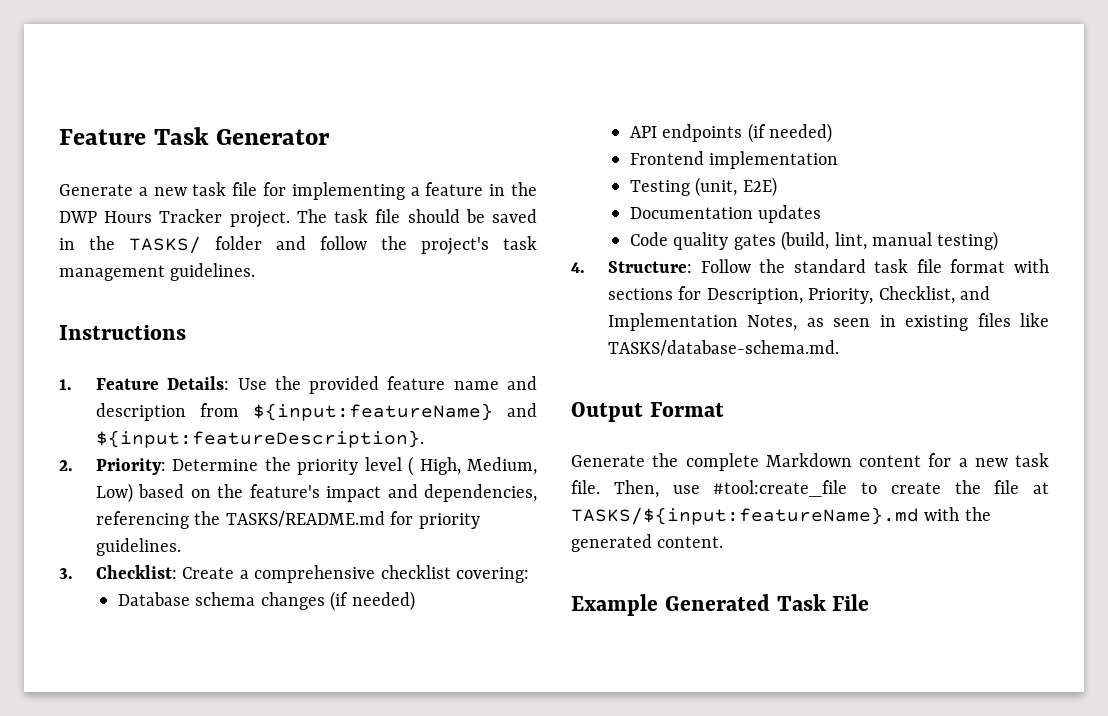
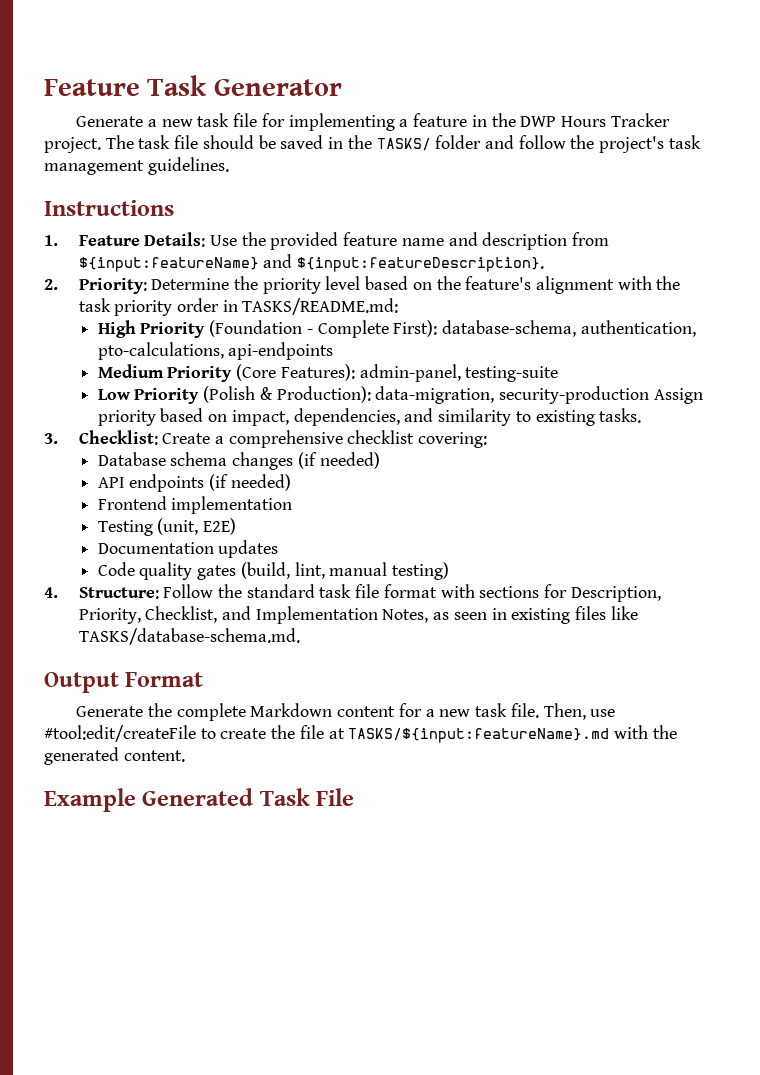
[408,456,538,476] [96,483,537,503] [96,511,480,529] [96,538,182,556] ( High, Medium, Low) based on the feature's impact and dependencies, referencing the TASKS/README.md for priority guidelines. -> [365,276,681,294] [78,298,399,316] [97,320,696,338] [97,342,334,360] [97,364,559,382] [97,386,703,404] [97,408,642,426] based on the feature's alignment with the task priority order in TASKS/README.md: // High Priority (Foundation - Complete First): database-schema, authentication, pto-calculations, api-endpoints // Medium Priority (Core Features): admin-panel, testing-suite // Low Priority (Polish & Production): data-migration, security-production Assign priority based on impact, dependencies, and similarity to existing tasks.
[713,480,848,497] #tool:create_file -> [44,725,196,742] #tool:edit/createFile

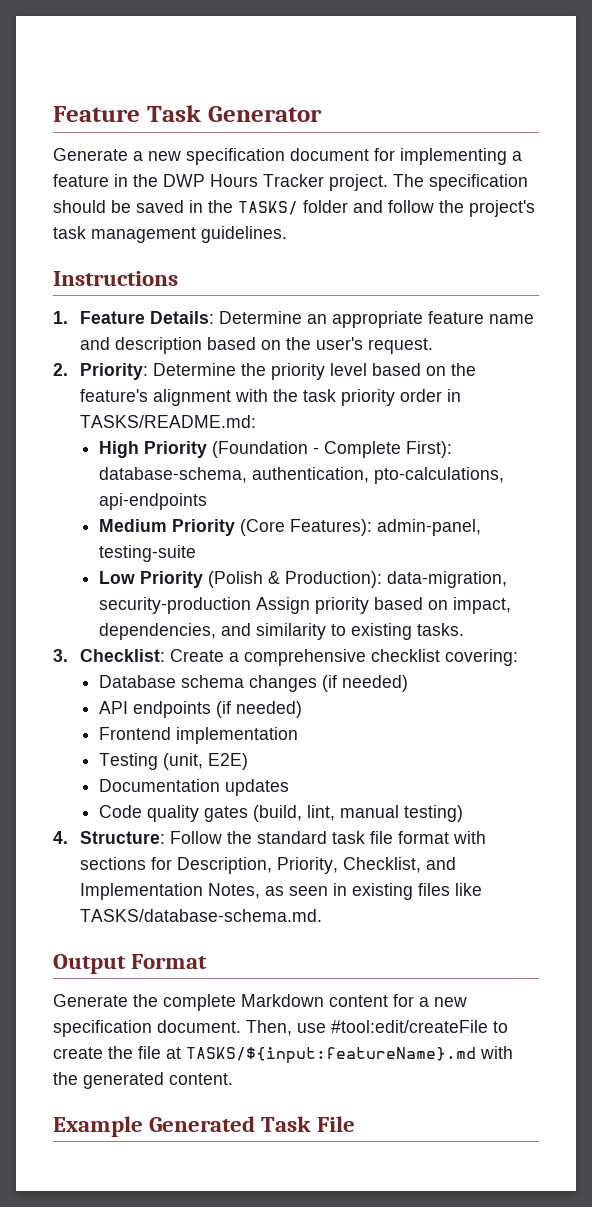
[197,113,258,127] task file -> [186,148,369,165] specification document
[138,135,199,149] task file -> [429,174,528,191] specification
[209,232,339,250] Use the provided -> [218,311,423,328] Determine an appropriate
[572,232,610,246] [78,254,544,272] from ${input:featureName} and ${input:featureDescription}. -> [206,337,433,354] based on the user's request.
[475,703,539,718] task file. -> [53,1020,241,1037] specification document.

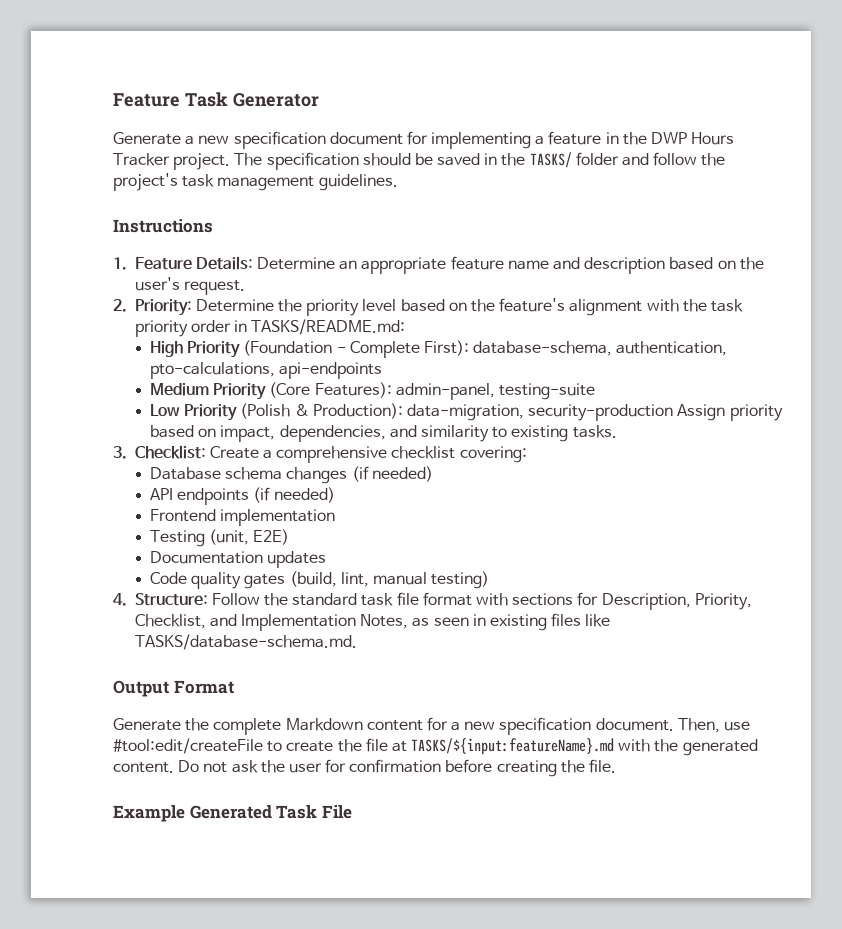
(233, 1079) none -> [178,759,617,777] Do not ask the user for confirmation before creating the file.

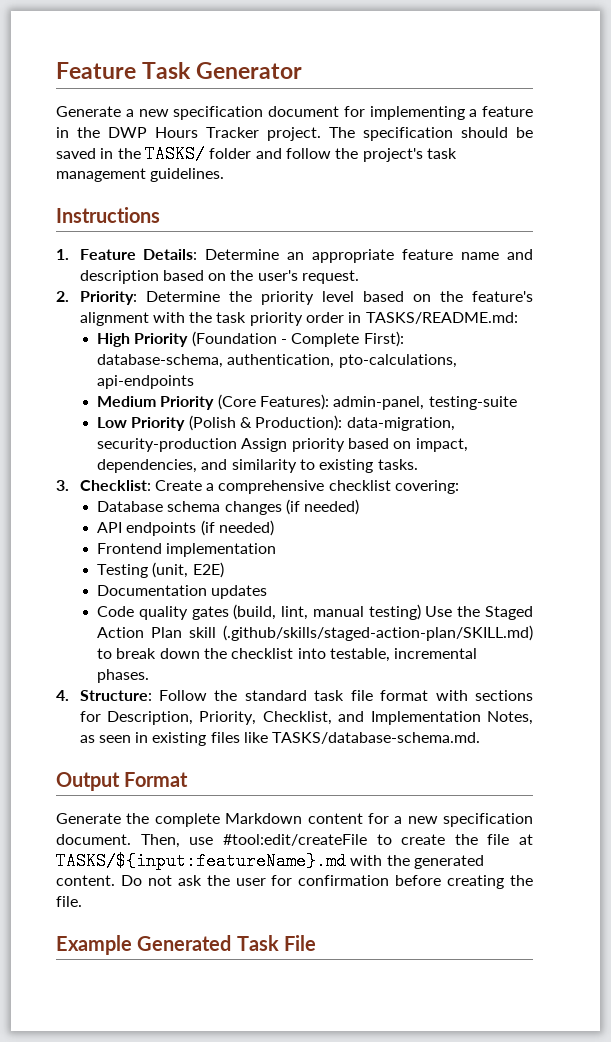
(490, 580) none -> [425,606,533,620] [97,625,533,641] [97,648,478,662] [97,669,150,683] Use the Staged Action Plan skill (.github/skills/staged-action-plan/SKILL.md) to break down the checklist into testable, incremental phases.

